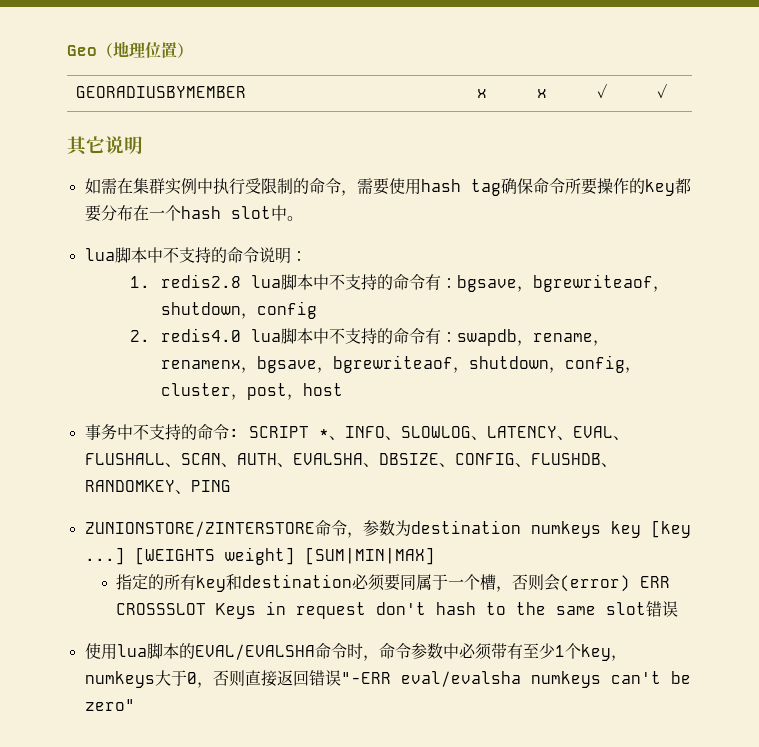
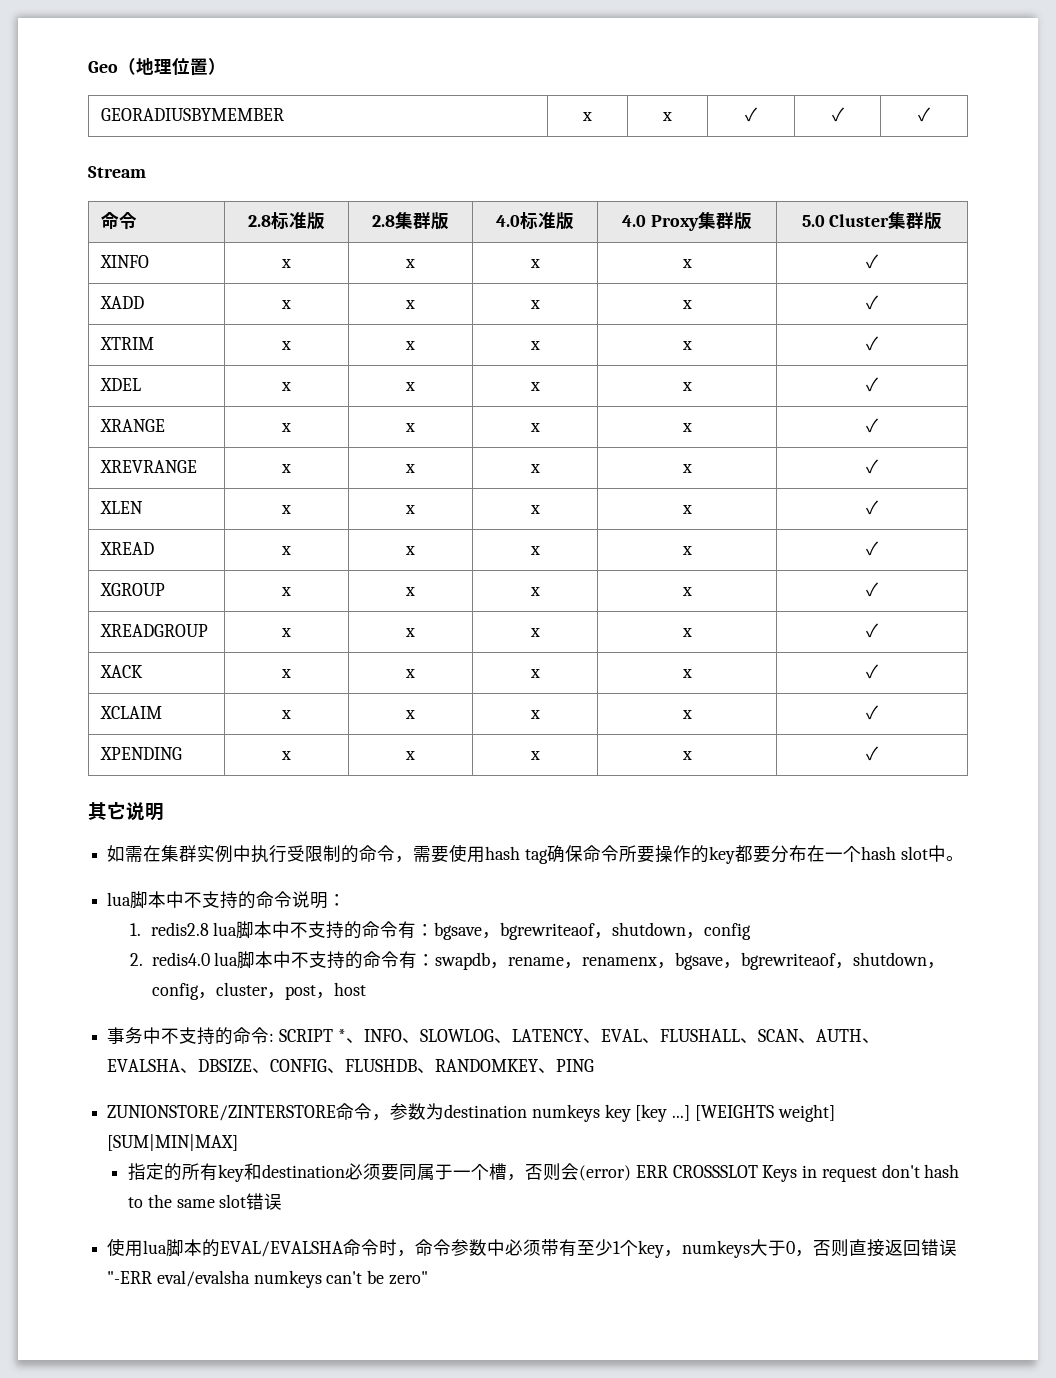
(667, 90) none -> [918,107,931,122] [88,166,146,178] [101,212,138,230] [248,212,325,230] [372,212,449,230] [496,212,574,230] [622,212,752,231] [801,212,943,230] [100,255,150,268] [281,259,291,268] [405,259,415,268] [529,259,540,268] [681,259,692,268] [866,254,879,269] [100,296,145,309] [281,300,291,309] [405,300,415,309] [529,300,540,309] [681,300,692,309] [866,295,879,310] [100,337,155,350] [281,341,291,350] [405,341,415,350] [529,341,540,350] [681,341,692,350] [866,336,879,351] [100,378,142,391] [281,382,291,391] [405,382,415,391] [529,382,540,391] [681,382,692,391] [866,377,879,392] [100,419,166,432] [281,423,291,432] [405,423,415,432] [529,423,540,432] [681,423,692,432] [866,418,879,433] [100,460,198,473] [281,464,291,473] [405,464,415,473] [529,464,540,473] [681,464,692,473] [866,459,879,474] [100,501,144,514] [281,505,291,514] [405,505,415,514] [529,505,540,514] [681,505,692,514] [866,500,879,515] [100,542,155,555] [281,546,291,555] [405,546,415,555] [529,546,540,555] [681,546,692,555] [866,541,879,556] [100,583,166,596] [281,587,291,596] [405,587,415,596] [529,587,540,596] [681,587,692,596] [866,582,879,597] [100,624,209,637] [281,628,291,637] [405,628,415,637] [529,628,540,637] [681,628,692,637] [866,623,879,638] [100,665,144,678] [281,669,291,678] [405,669,415,678] [529,669,540,678] [681,669,692,678] [866,664,879,679] [100,706,163,719] [281,710,291,719] [405,710,415,719] [529,710,540,719] [681,710,692,719] [866,705,879,720] [100,747,183,760] [281,751,291,760] [405,751,415,760] [529,751,540,760] [681,751,692,760] [866,746,879,761] | ✓ // Stream // 命令 | 2.8标准版 | 2.8集群版 | 4.0标准版 | 4.0 Proxy集群版 | 5.0 Cluster集群版 // XINFO | x | x | x | x | ✓ // XADD | x | x | x | x | ✓ // XTRIM | x | x | x | x | ✓ // XDEL | x | x | x | x | ✓ // XRANGE | x | x | x | x | ✓ // XREVRANGE | x | x | x | x | ✓ // XLEN | x | x | x | x | ✓ // XREAD | x | x | x | x | ✓ // XGROUP | x | x | x | x | ✓ // XREADGROUP | x | x | x | x | ✓ // XACK | x | x | x | x | ✓ // XCLAIM | x | x | x | x | ✓ // XPENDING | x | x | x | x | ✓

